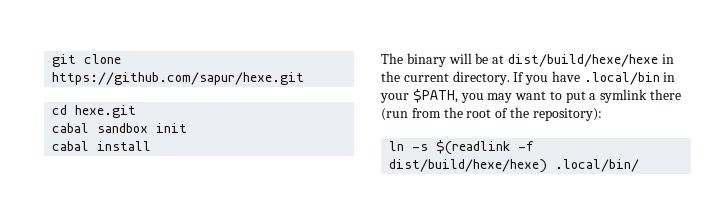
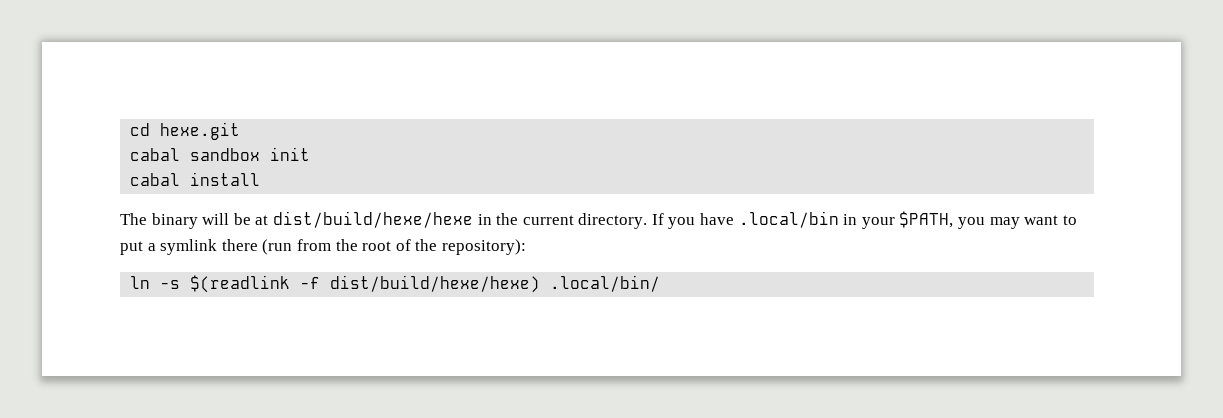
[52,54,122,67] [52,72,305,85] git clone https://github.com/sapur/hexe.git // -> (130, 129) none

